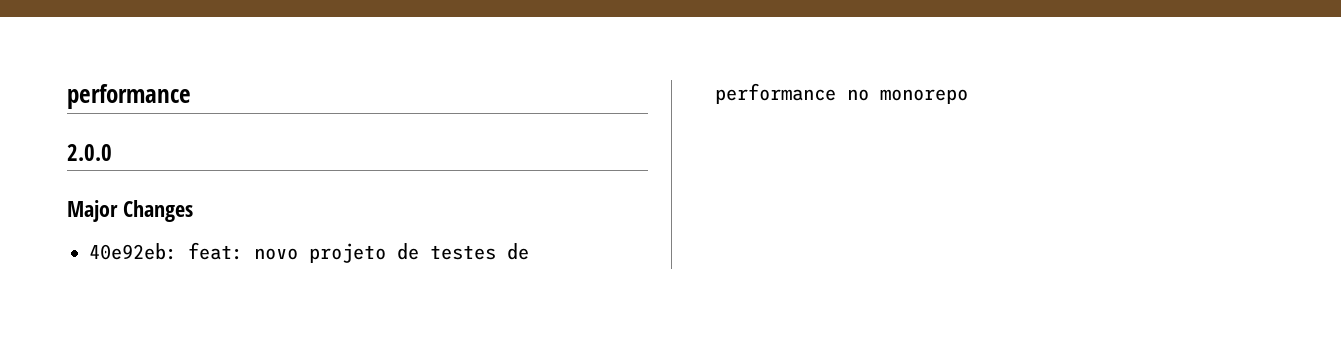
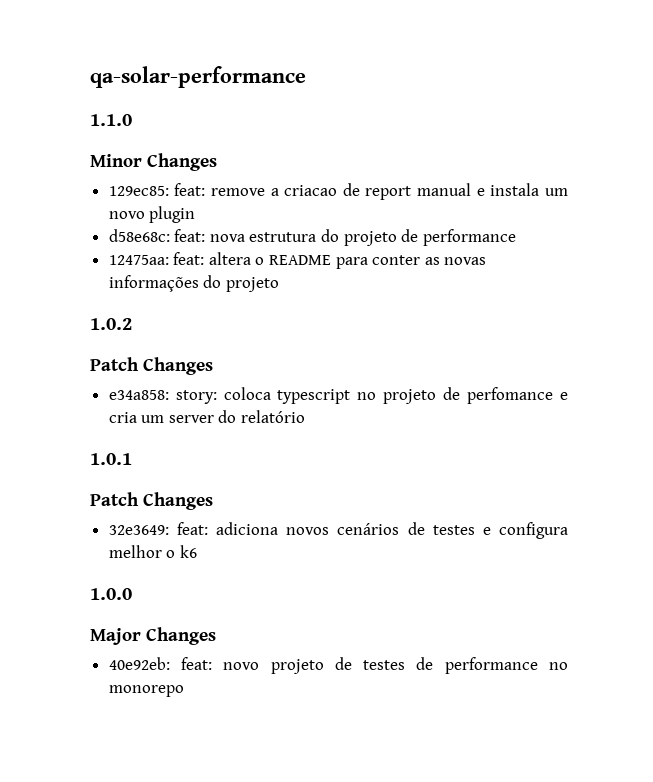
[67,84,191,109] [67,144,112,161] performance // 2.0.0 -> [90,66,306,88] [90,114,132,126] [90,153,217,171] [108,183,568,200] [108,206,196,223] [108,229,516,246] [108,252,487,269] [108,275,279,292] [90,318,132,330] [90,357,213,375] [108,387,569,404] [108,410,306,423] [90,453,132,465] [90,492,213,510] [108,522,568,539] [108,545,197,558] [90,588,132,600] qa-solar-performance // 1.1.0 // Minor Changes // 129ec85: feat: remove a criacao de report manual e instala um novo plugin // d58e68c: feat: nova estrutura do projeto de performance // 12475aa: feat: altera o README para conter as novas informações do projeto // 1.0.2 // Patch Changes // e34a858: story: coloca typescript no projeto de perfomance e cria um server do relatório // 1.0.1 // Patch Changes // 32e3649: feat: adiciona novos cenários de testes e configura melhor o k6 // 1.0.0

